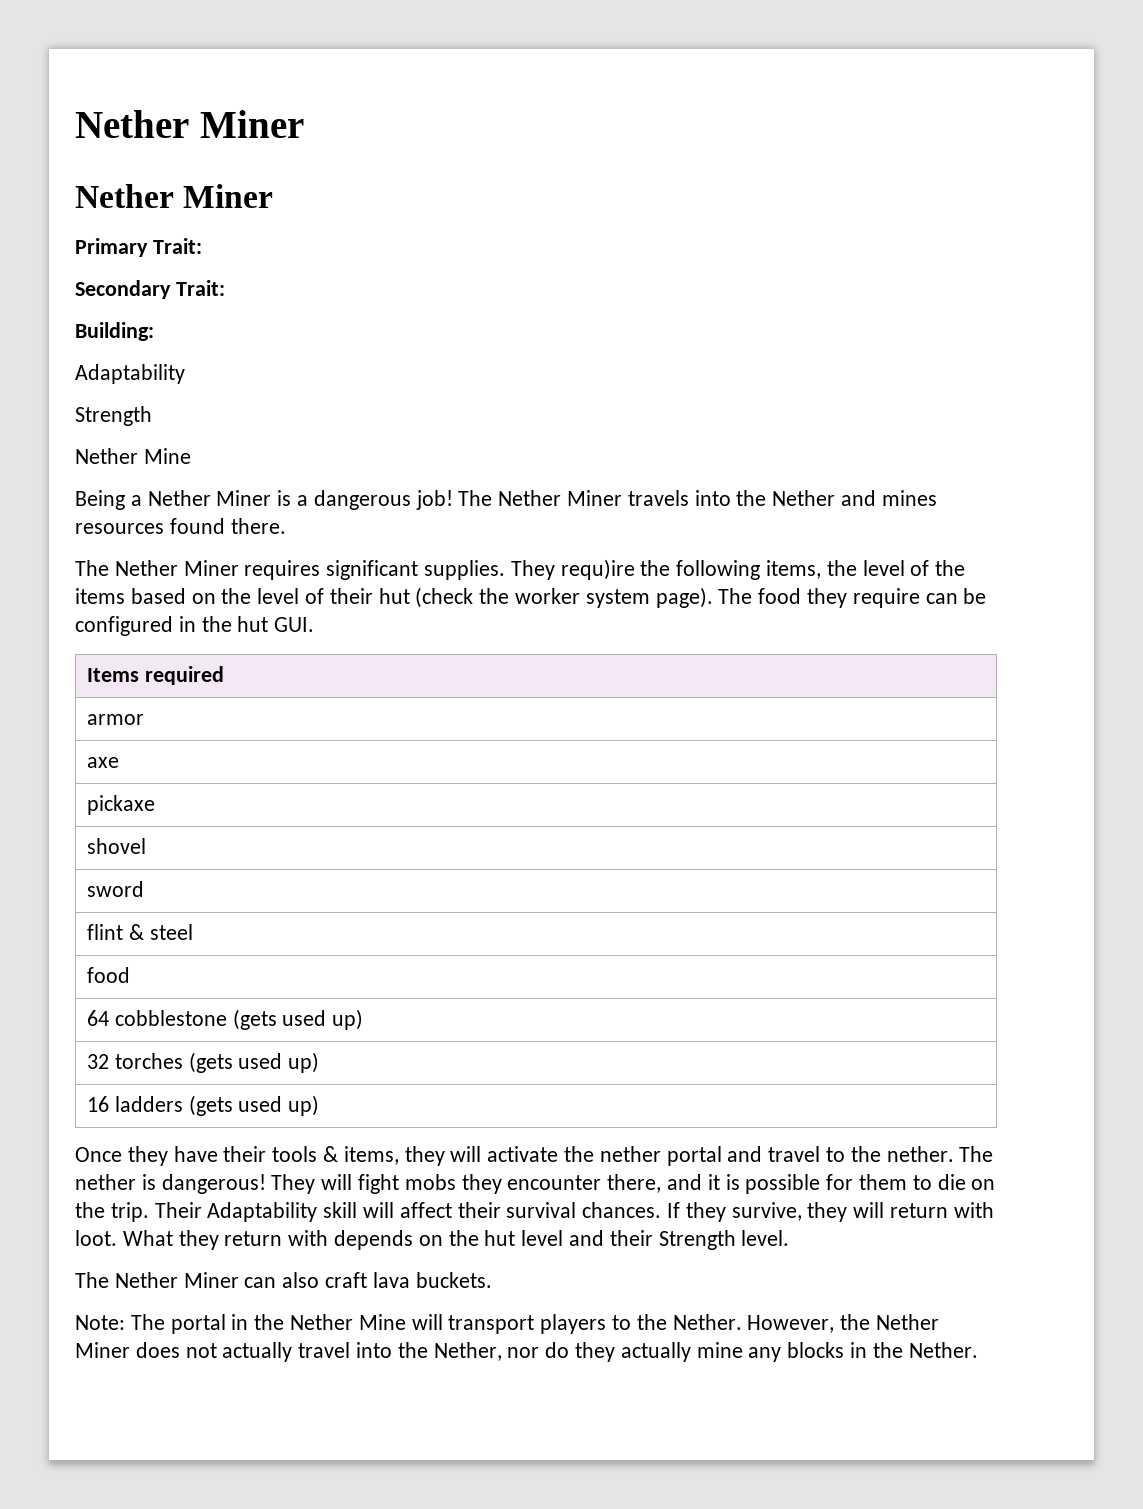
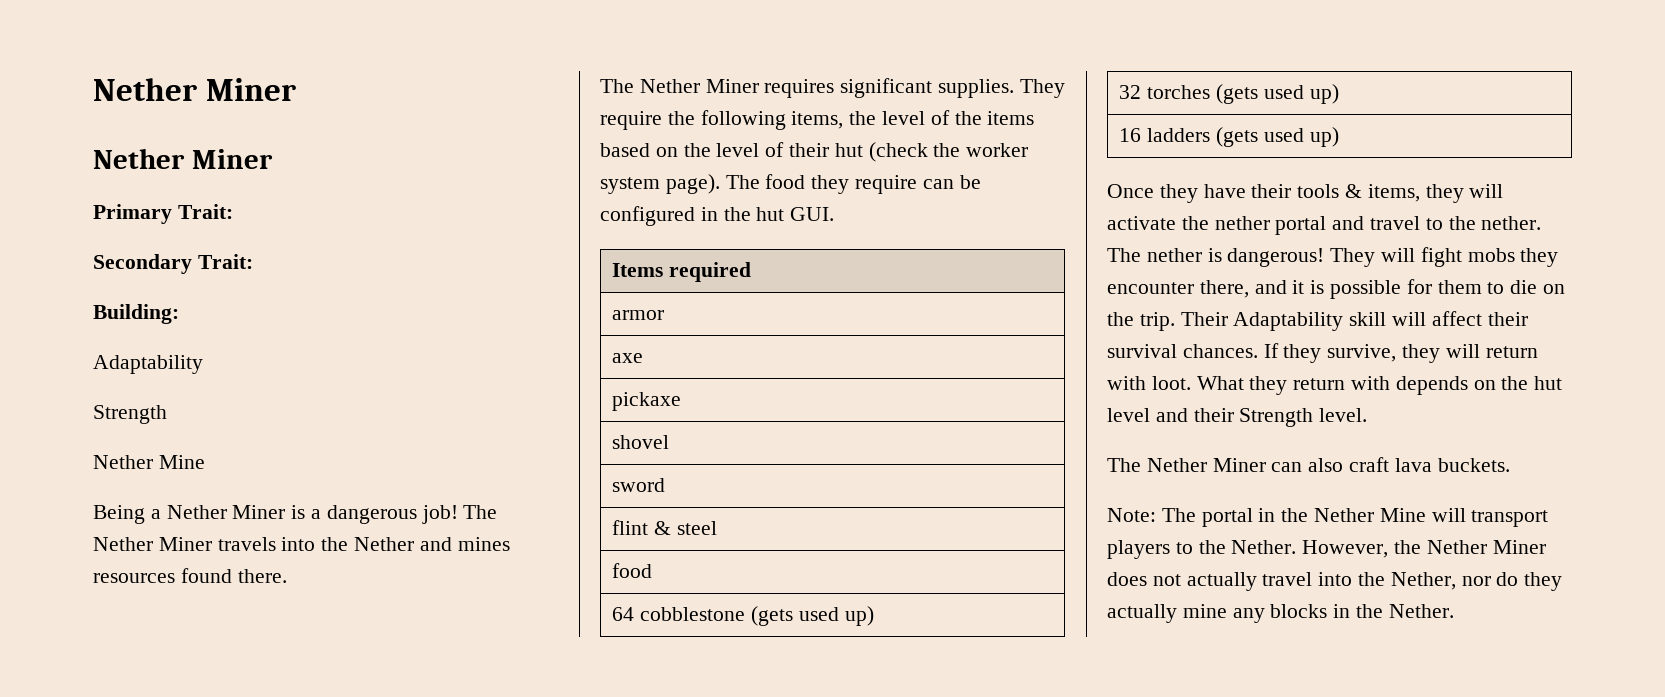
[560,559,635,580] requ)ire -> [600,111,662,130] require

